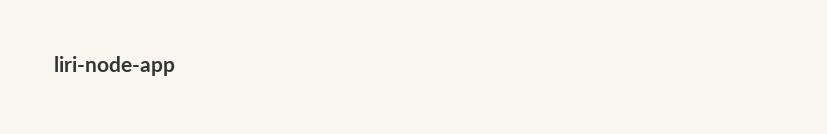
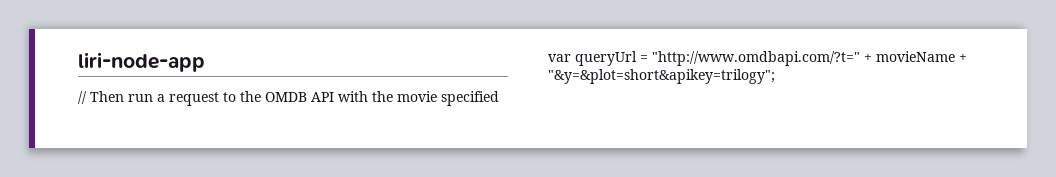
(175, 66) none -> [78,91,499,106] [548,51,967,66] [548,69,775,84] // // Then run a request to the OMDB API with the movie specified var queryUrl = "http://www.omdbapi.com/?t=" + movieName + "&y=&plot=short&apikey=trilogy";

